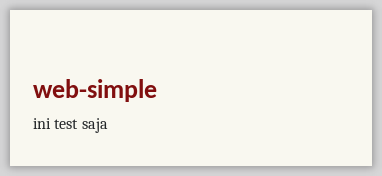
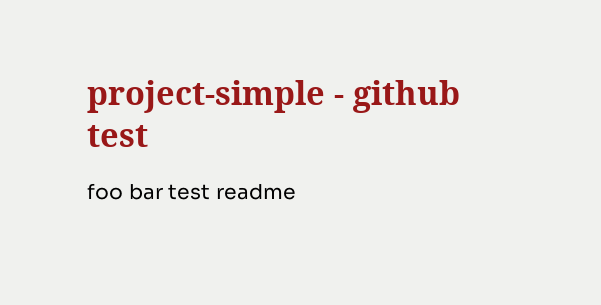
[33,79,157,102] [33,118,108,133] web-simple // ini test saja -> [87,80,460,113] [87,125,148,147] [87,183,296,200] project-simple - github test // foo bar test readme

